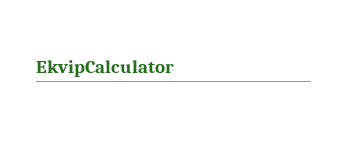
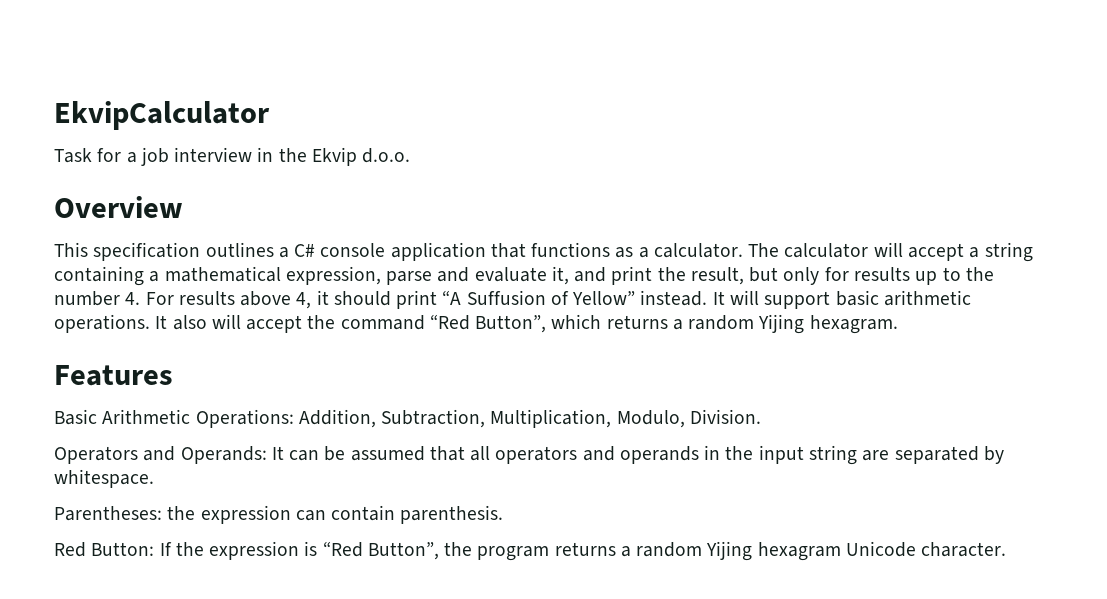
(174, 68) none -> [54,147,411,166] [54,196,183,218] [54,242,1033,262] [54,266,994,286] [54,290,971,309] [54,314,898,334] [54,365,173,386] [54,409,761,428] [54,445,1004,465] [54,469,154,488] [54,505,504,524] [54,541,1007,561] // Task for a job interview in the Ekvip d.o.o. // Overview // This specification outlines a C# console application that functions as a calculator. The calculator will accept a string containing a mathematical expression, parse and evaluate it, and print the result, but only for results up to the number 4. For results above 4, it should print “A Suffusion of Yellow” instead. It will support basic arithmetic operations. It also will accept the command “Red Button”, which returns a random Yijing hexagram. // Features // Basic Arithmetic Operations: Addition, Subtraction, Multiplication, Modulo, Division. // Operators and Operands: It can be assumed that all operators and operands in the input string are separated by whitespace. // Parentheses: the expression can contain parenthesis. // Red Button: If the expression is “Red Button”, the program returns a random Yijing hexagram Unicode character.

